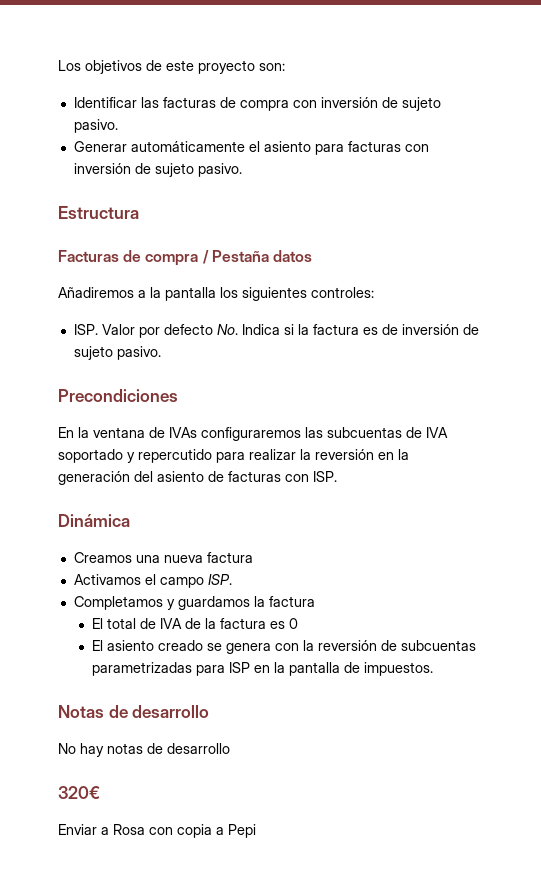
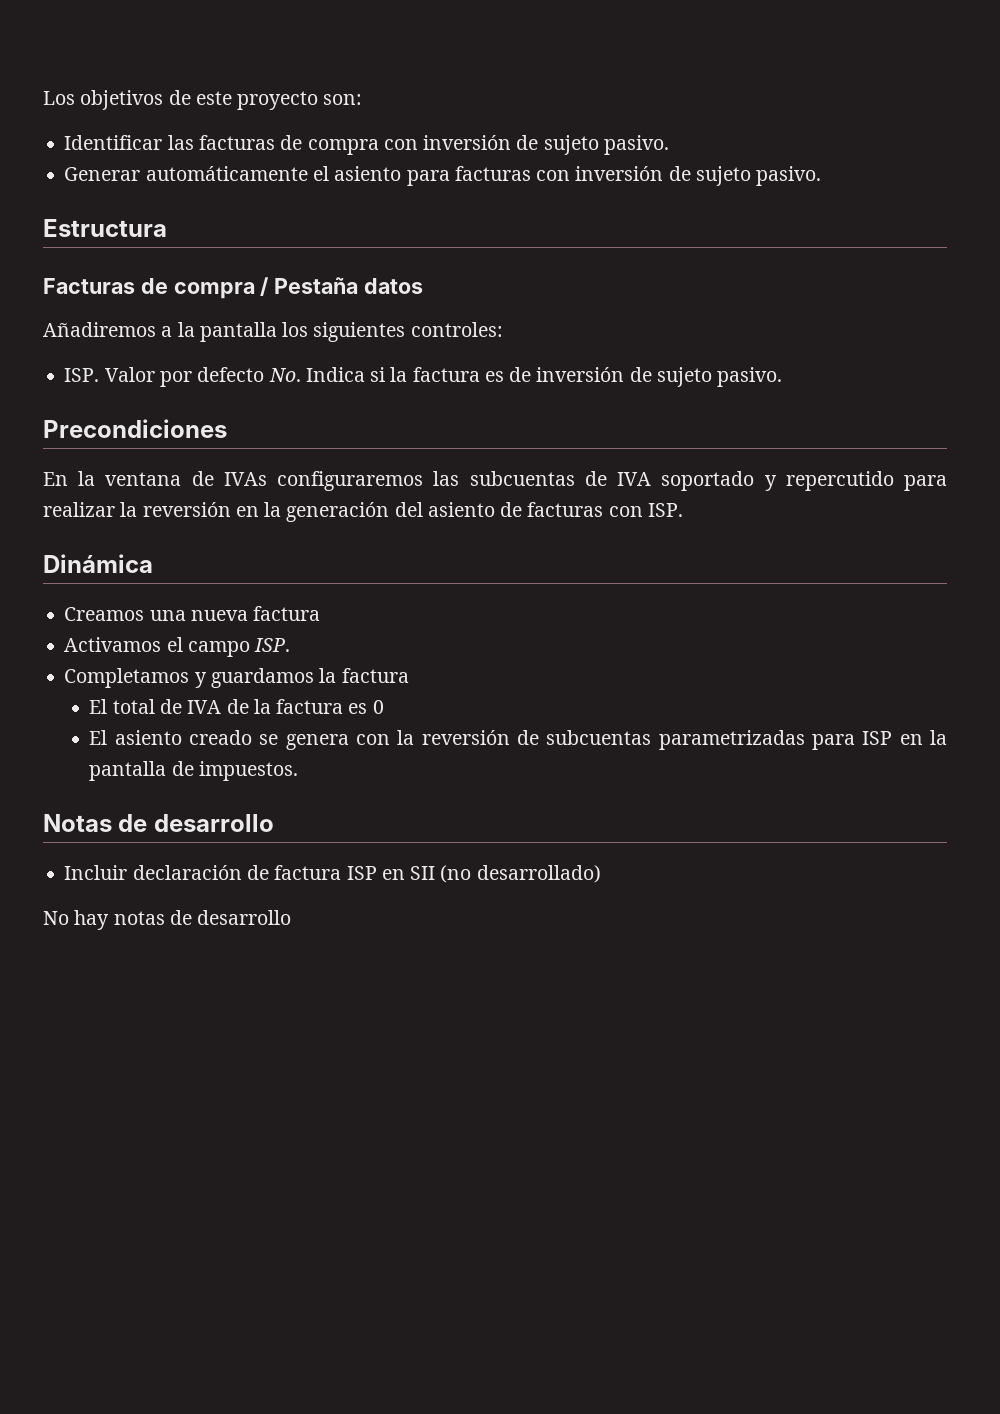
(210, 711) none -> [64,865,601,883] // Incluir declaración de factura ISP en SII (no desarrollado)
[58,786,100,799] [58,824,256,838] // 320€ // Enviar a Rosa con copia a Pepi -> (292, 917) none

